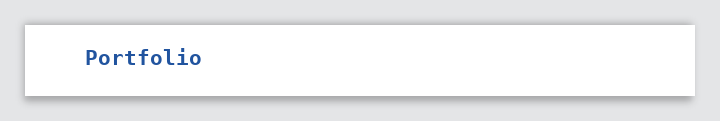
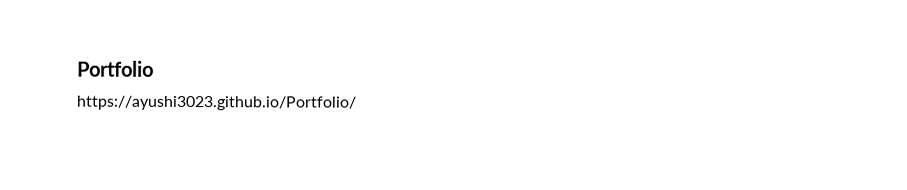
(202, 56) none -> [76,95,356,111] // https://ayushi3023.github.io/Portfolio/

